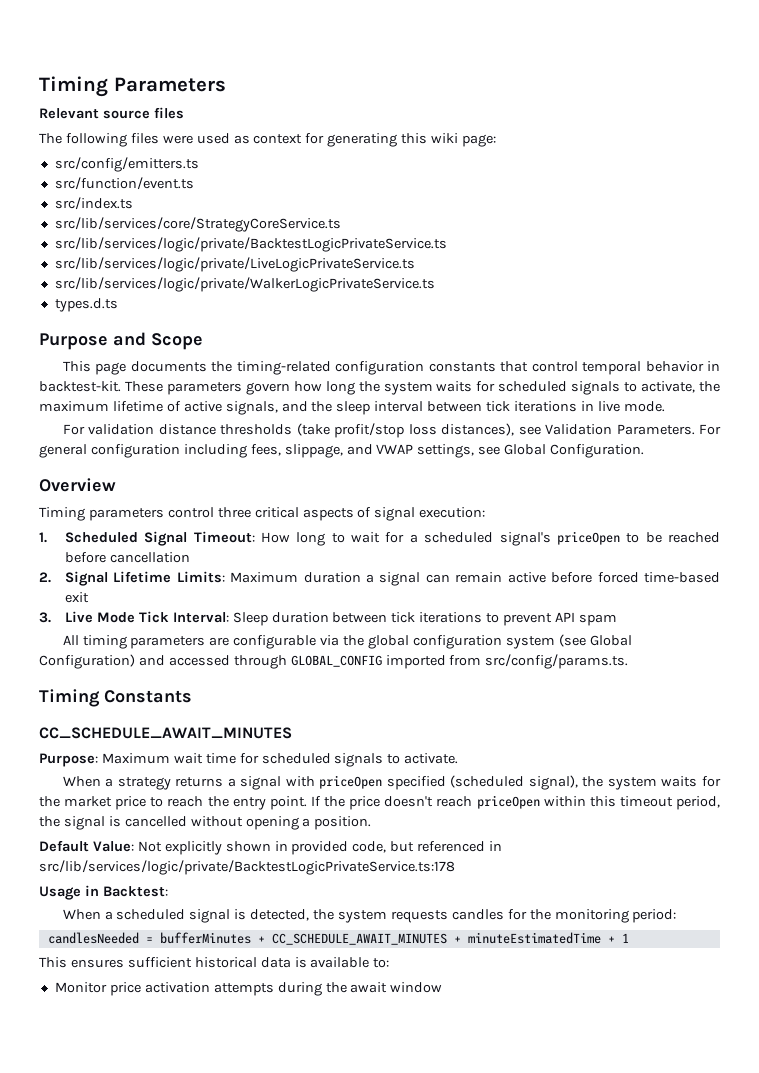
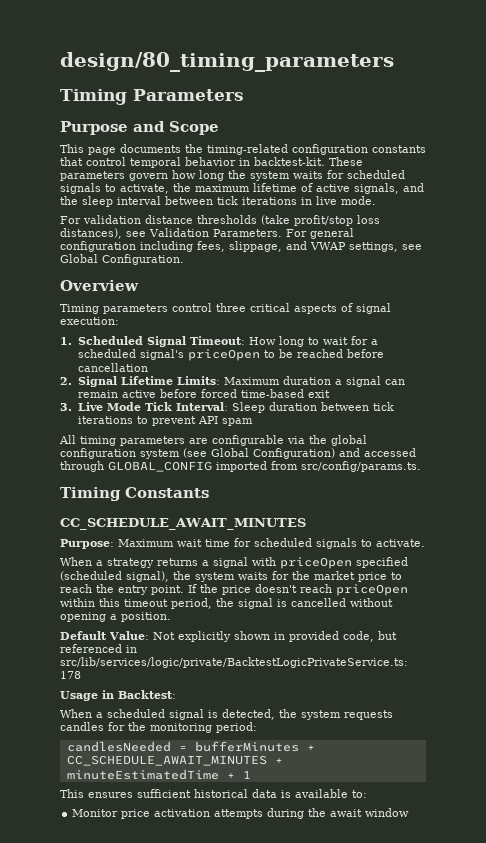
(39, 86) none -> [60,52,394,72] design/80_timing_parameters //
[39,107,184,119] [39,133,497,147] [54,157,199,172] [54,177,194,190] [54,197,133,210] [54,217,341,232] [54,237,447,252] [54,257,415,272] [54,277,435,292] [54,298,118,312] // Relevant source files // The following files were used as context for generating this wiki page: // src/config/emitters.ts // src/function/event.ts // src/index.ts // src/lib/services/core/StrategyCoreService.ts // src/lib/services/logic/private/BacktestLogicPrivateService.ts // src/lib/services/logic/private/LiveLogicPrivateService.ts // src/lib/services/logic/private/WalkerLogicPrivateService.ts // types.d.ts -> (244, 95) none

